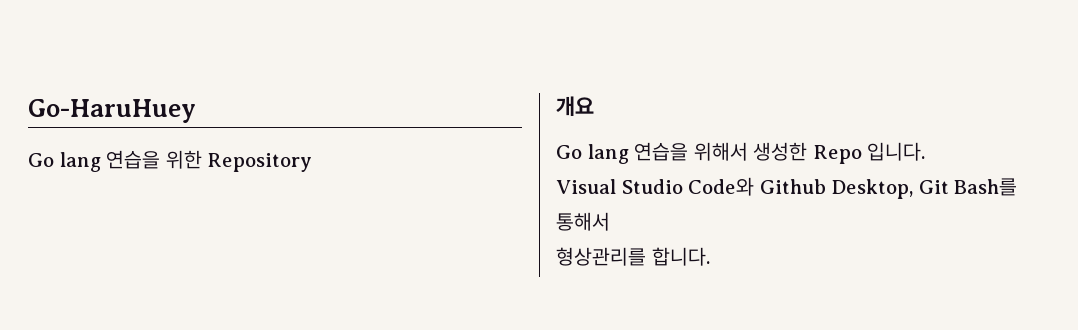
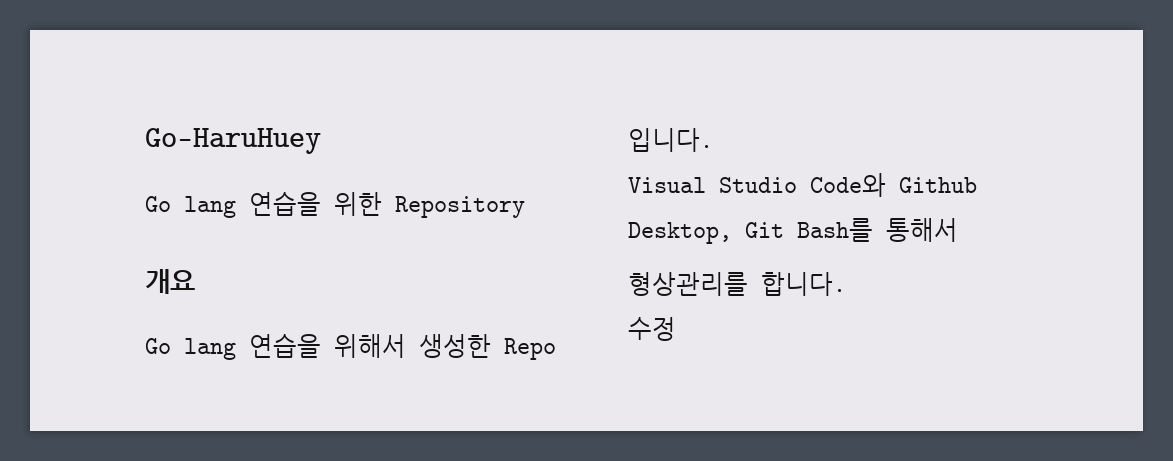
(710, 256) none -> [628,317,676,341] // 수정

